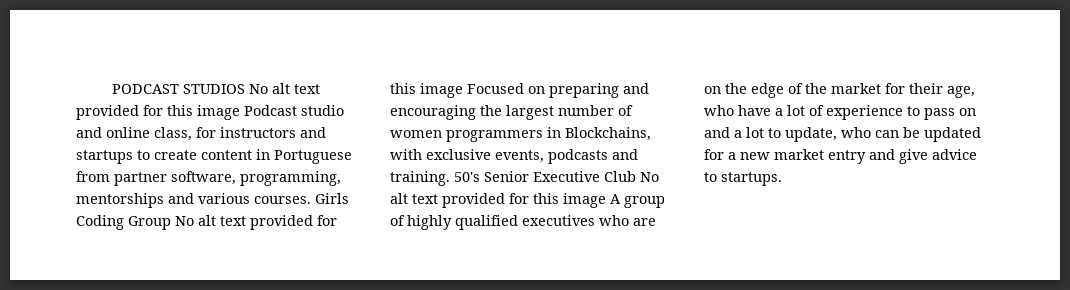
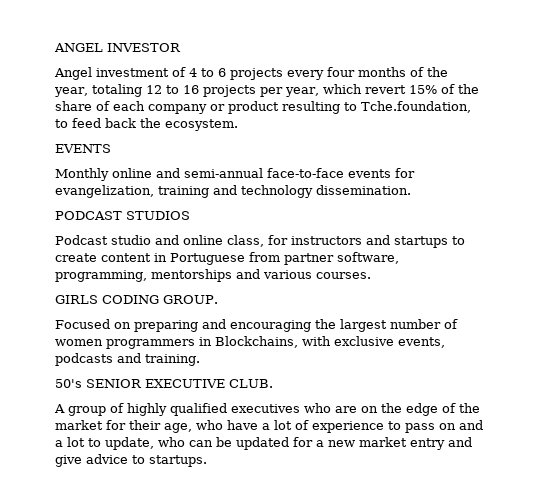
[111,83,320,94] [76,105,240,120] PODCAST STUDIOS No alt text provided for this image -> [54,43,181,52] [54,67,448,80] [54,84,479,97] [55,101,471,114] [55,118,238,131] [55,144,111,153] [55,168,415,181] [55,185,411,198] [55,211,190,220] ANGEL INVESTOR // Angel investment of 4 to 6 projects every four months of the year, totaling 12 to 16 projects per year, which revert 15% of the share of each company or product resulting to Tche.foundation, to feed back the ecosystem. // EVENTS // Monthly online and semi-annual face-to-face events for evangelization, training and technology dissemination. // PODCAST STUDIOS //
[315,193,349,204] [76,215,337,230] [390,83,463,98] Girls Coding Group No alt text provided for this image -> [55,295,218,304] // GIRLS CODING GROUP. //
[454,171,659,182] [390,193,606,208] 50's Senior Executive Club No alt text provided for this image -> [55,379,273,388] // 50's SENIOR EXECUTIVE CLUB. //

